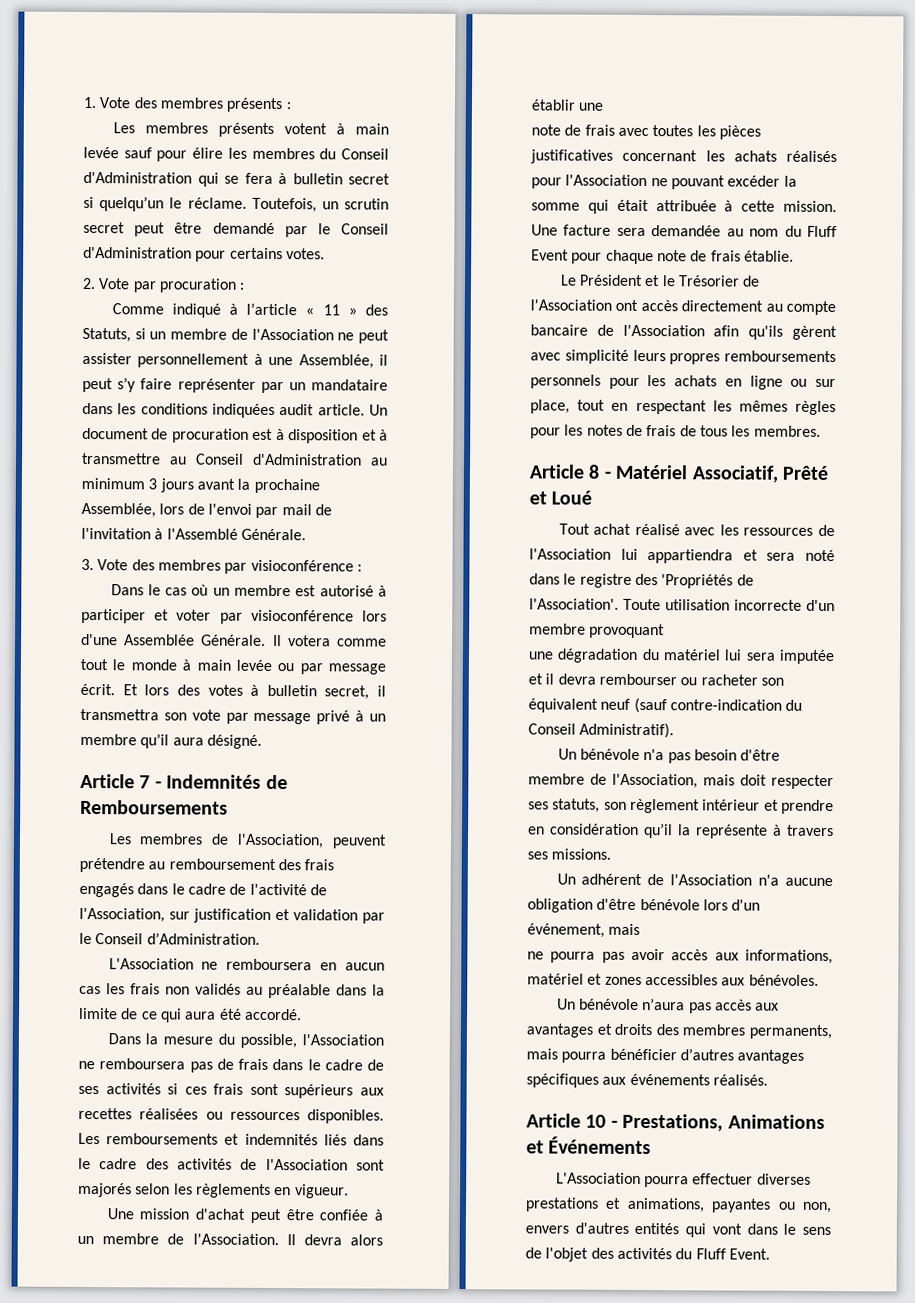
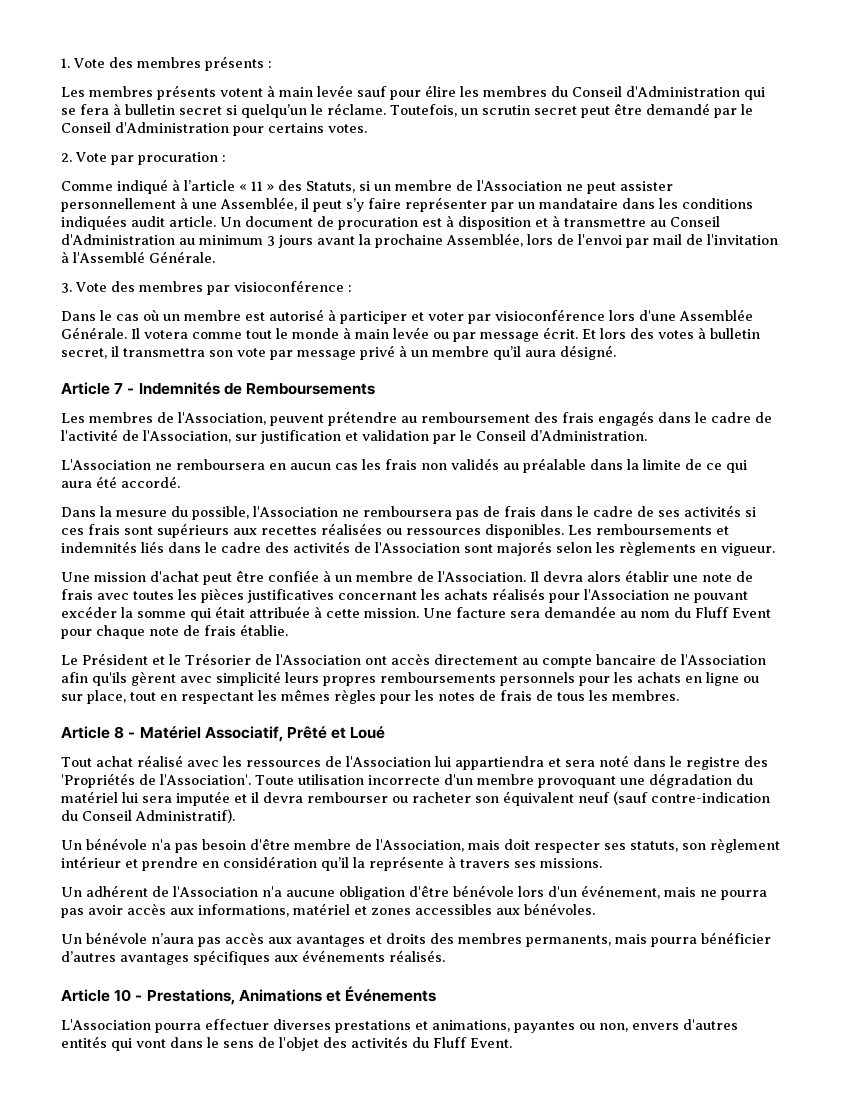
(604, 106) // -> (698, 578) none
(666, 631) // -> (616, 782) none
(641, 929) // -> (696, 892) none

